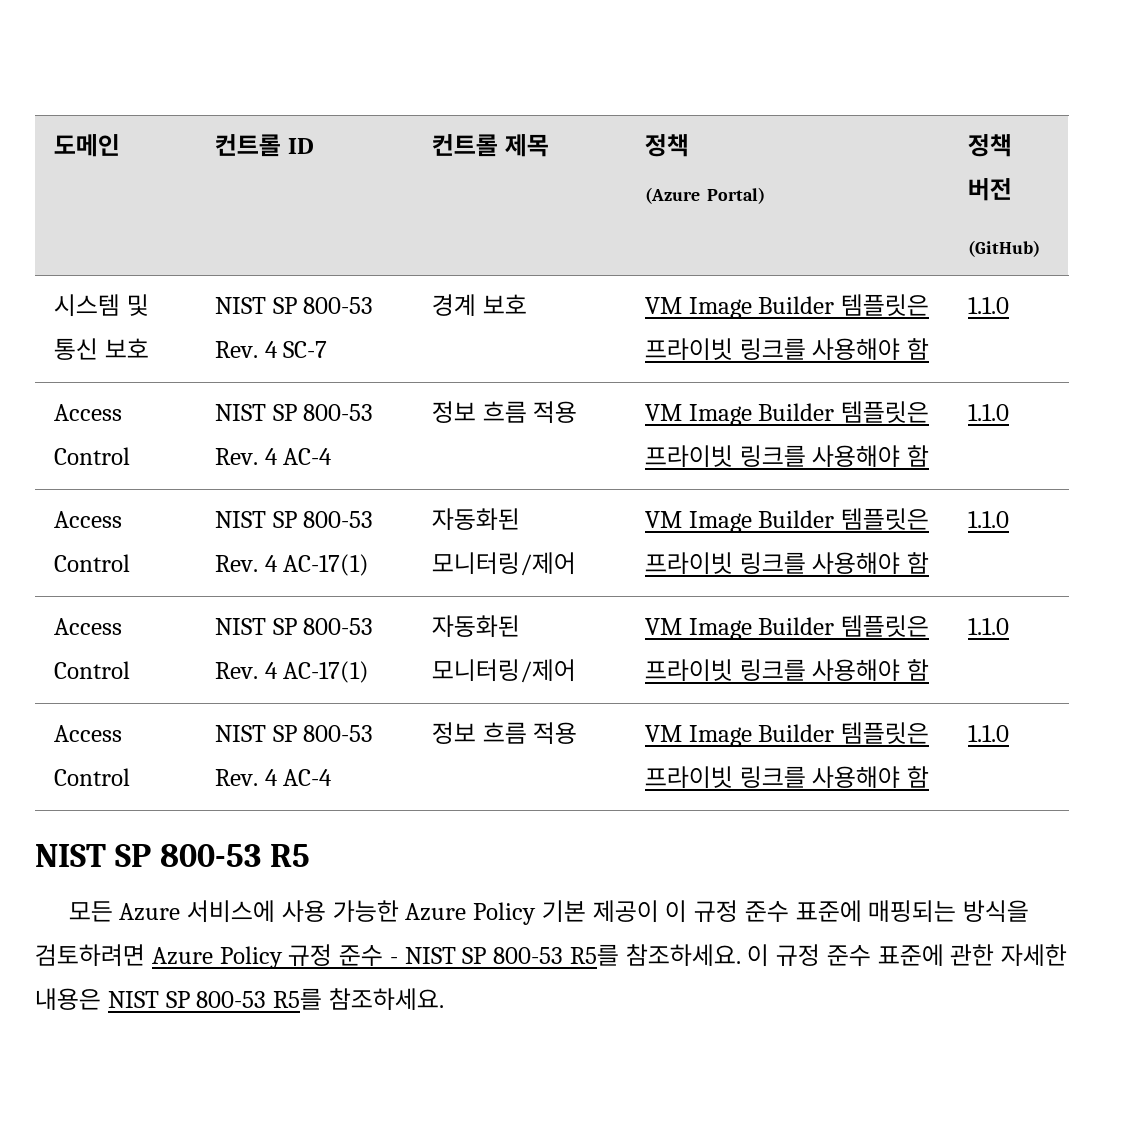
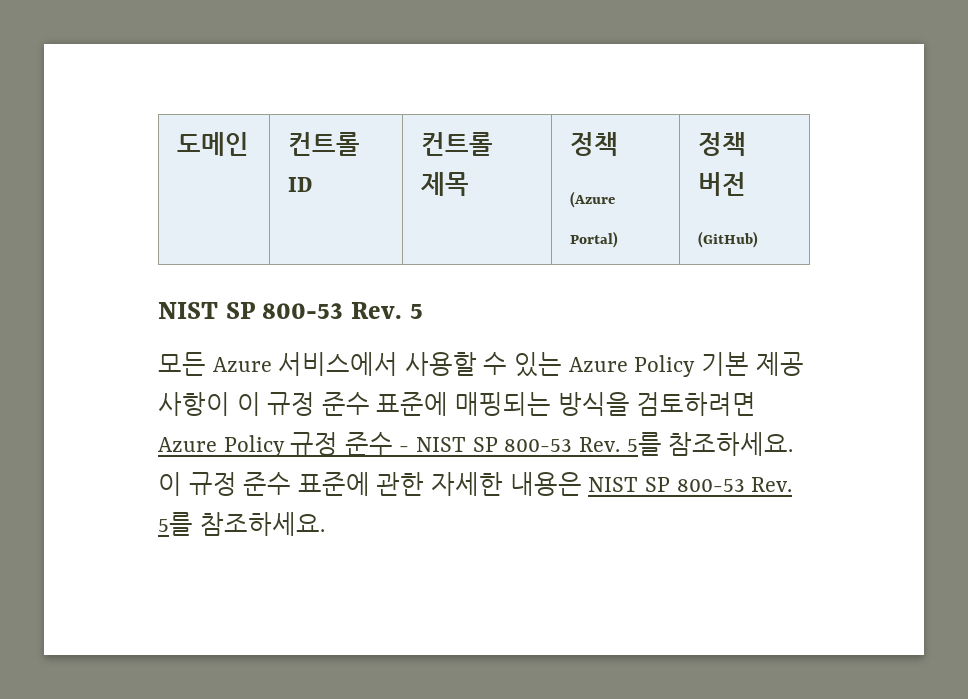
[53,294,149,317] [53,338,149,360] [214,297,374,314] [214,341,328,358] [431,294,527,316] [644,294,930,319] [644,338,930,361] [967,297,1009,314] [53,404,122,421] [53,447,130,465] [214,404,374,421] [214,448,332,465] [431,401,578,423] [644,401,930,426] [644,445,930,468] [967,404,1009,421] [53,511,122,528] [53,554,130,572] [214,511,374,528] [214,554,370,576] [431,508,520,530] [431,552,576,576] [644,508,930,533] [644,552,930,575] [967,511,1009,528] [53,618,122,635] [53,661,130,679] [214,618,374,635] [214,661,370,683] [431,615,520,637] [431,659,576,683] [644,615,930,640] [644,659,930,682] [967,618,1009,635] [53,725,122,742] [53,768,130,786] [214,725,374,742] [214,769,332,786] [431,722,578,744] [644,722,930,747] [644,766,930,789] [967,725,1009,742] [35,844,311,867] [68,900,399,923] // 시스템 및 통신 보호 | NIST SP 800-53 Rev. 4 SC-7 | 경계 보호 | VM Image Builder 템플릿은 프라이빗 링크를 사용해야 함 | 1.1.0 // Access Control | NIST SP 800-53 Rev. 4 AC-4 | 정보 흐름 적용 | VM Image Builder 템플릿은 프라이빗 링크를 사용해야 함 | 1.1.0 // Access Control | NIST SP 800-53 Rev. 4 AC-17(1) | 자동화된 모니터링/제어 | VM Image Builder 템플릿은 프라이빗 링크를 사용해야 함 | 1.1.0 // Access Control | NIST SP 800-53 Rev. 4 AC-17(1) | 자동화된 모니터링/제어 | VM Image Builder 템플릿은 프라이빗 링크를 사용해야 함 | 1.1.0 // Access Control | NIST SP 800-53 Rev. 4 AC-4 | 정보 흐름 적용 | VM Image Builder 템플릿은 프라이빗 링크를 사용해야 함 | 1.1.0 // NIST SP 800-53 R5 // 모든 Azure 서비스에 사용 가능한 -> [158,302,423,319] [158,352,563,377] // NIST SP 800-53 Rev. 5 // 모든 Azure 서비스에서 사용할 수 있는
[592,900,659,923] 제공이 -> [755,352,804,376] [158,392,230,416] 제공 사항이
[569,944,619,966] R5를 -> [578,432,662,456] Rev. 5를
[273,988,322,1010] R5를 -> [751,477,793,492] [158,512,193,536] Rev. 5를

